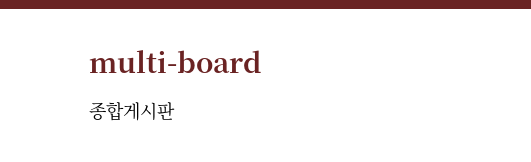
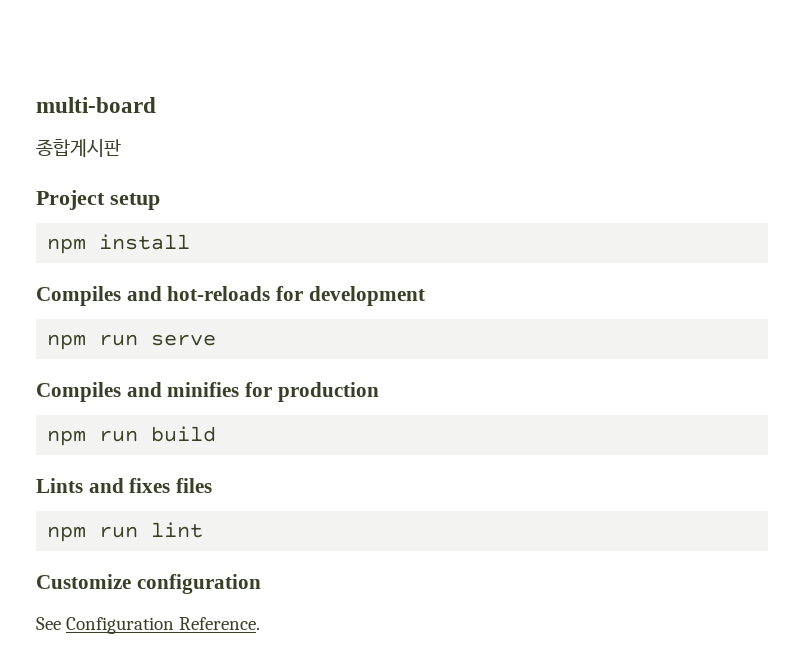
(175, 111) none -> [36,190,160,210] [47,234,191,254] [36,286,425,306] [47,334,217,350] [36,382,379,402] [47,426,217,446] [36,478,213,493] [47,522,204,542] [36,574,261,594] [36,617,261,634] // Project setup // npm install // Compiles and hot-reloads for development // npm run serve // Compiles and minifies for production // npm run build // Lints and fixes files // npm run lint // Customize configuration // See Configuration Reference.

